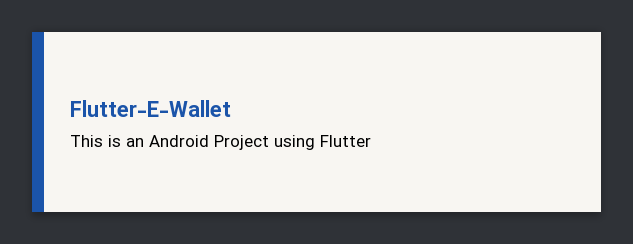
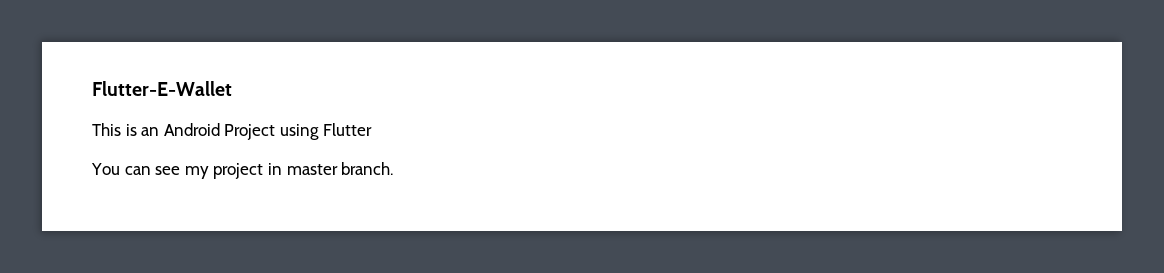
(371, 141) none -> [91,162,394,179] // You can see my project in master branch.

